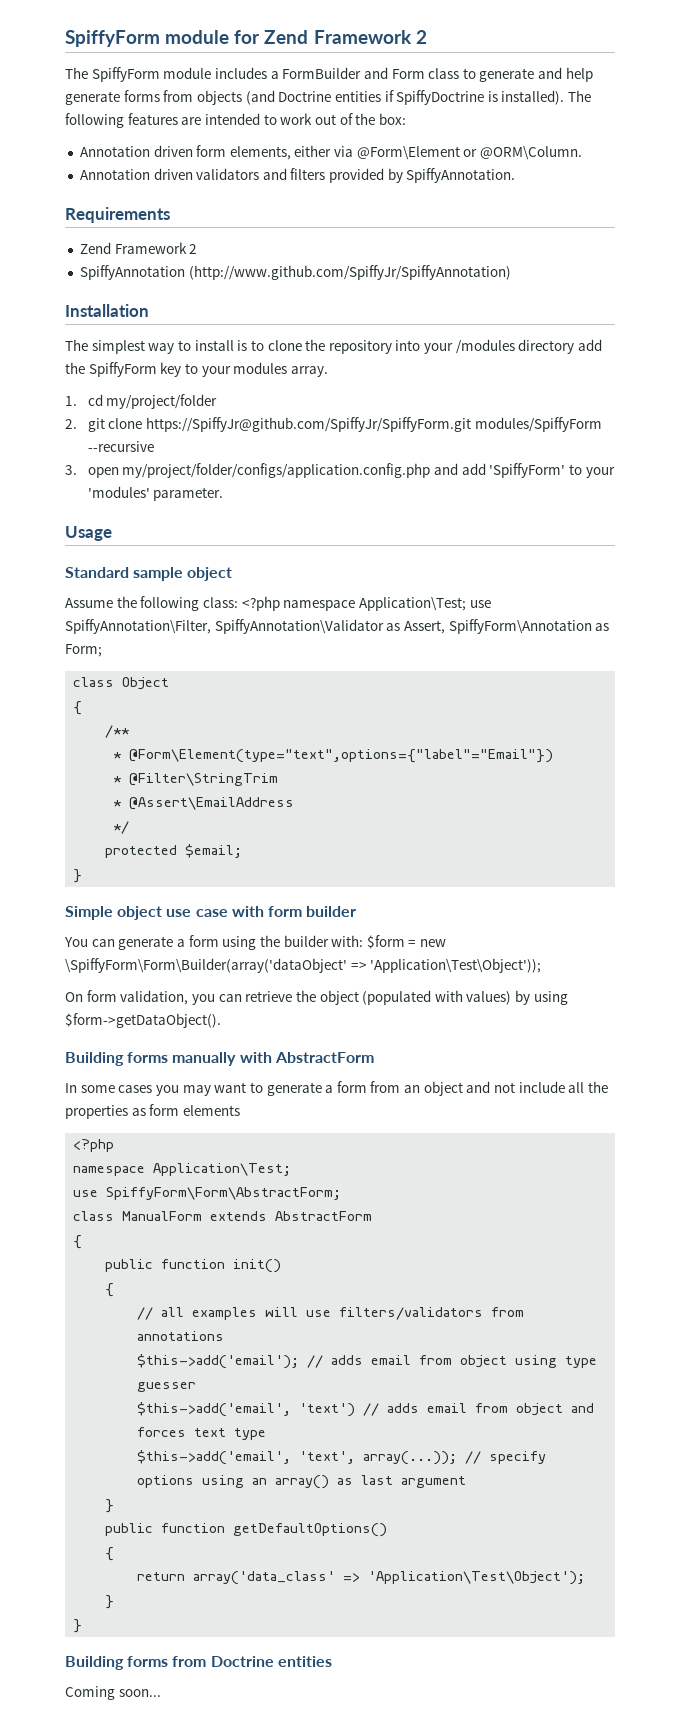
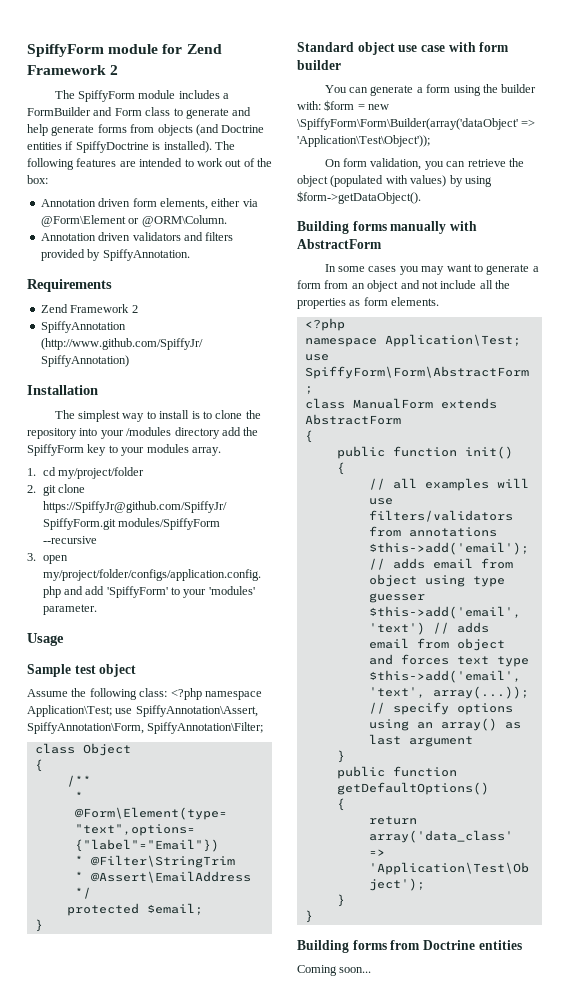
[65,567,184,581] Standard sample -> [27,664,96,677] Sample test
[65,619,610,634] [65,644,102,657] SpiffyAnnotation\Filter, SpiffyAnnotation\Validator as Assert, SpiffyForm\Annotation as Form; -> [135,705,258,717] [27,722,264,734] SpiffyAnnotation\Assert, SpiffyAnnotation\Form, SpiffyAnnotation\Filter;
[65,906,113,920] Simple -> [297,42,354,52] Standard
[182,1105,240,1116] elements -> [391,297,440,306] elements.

